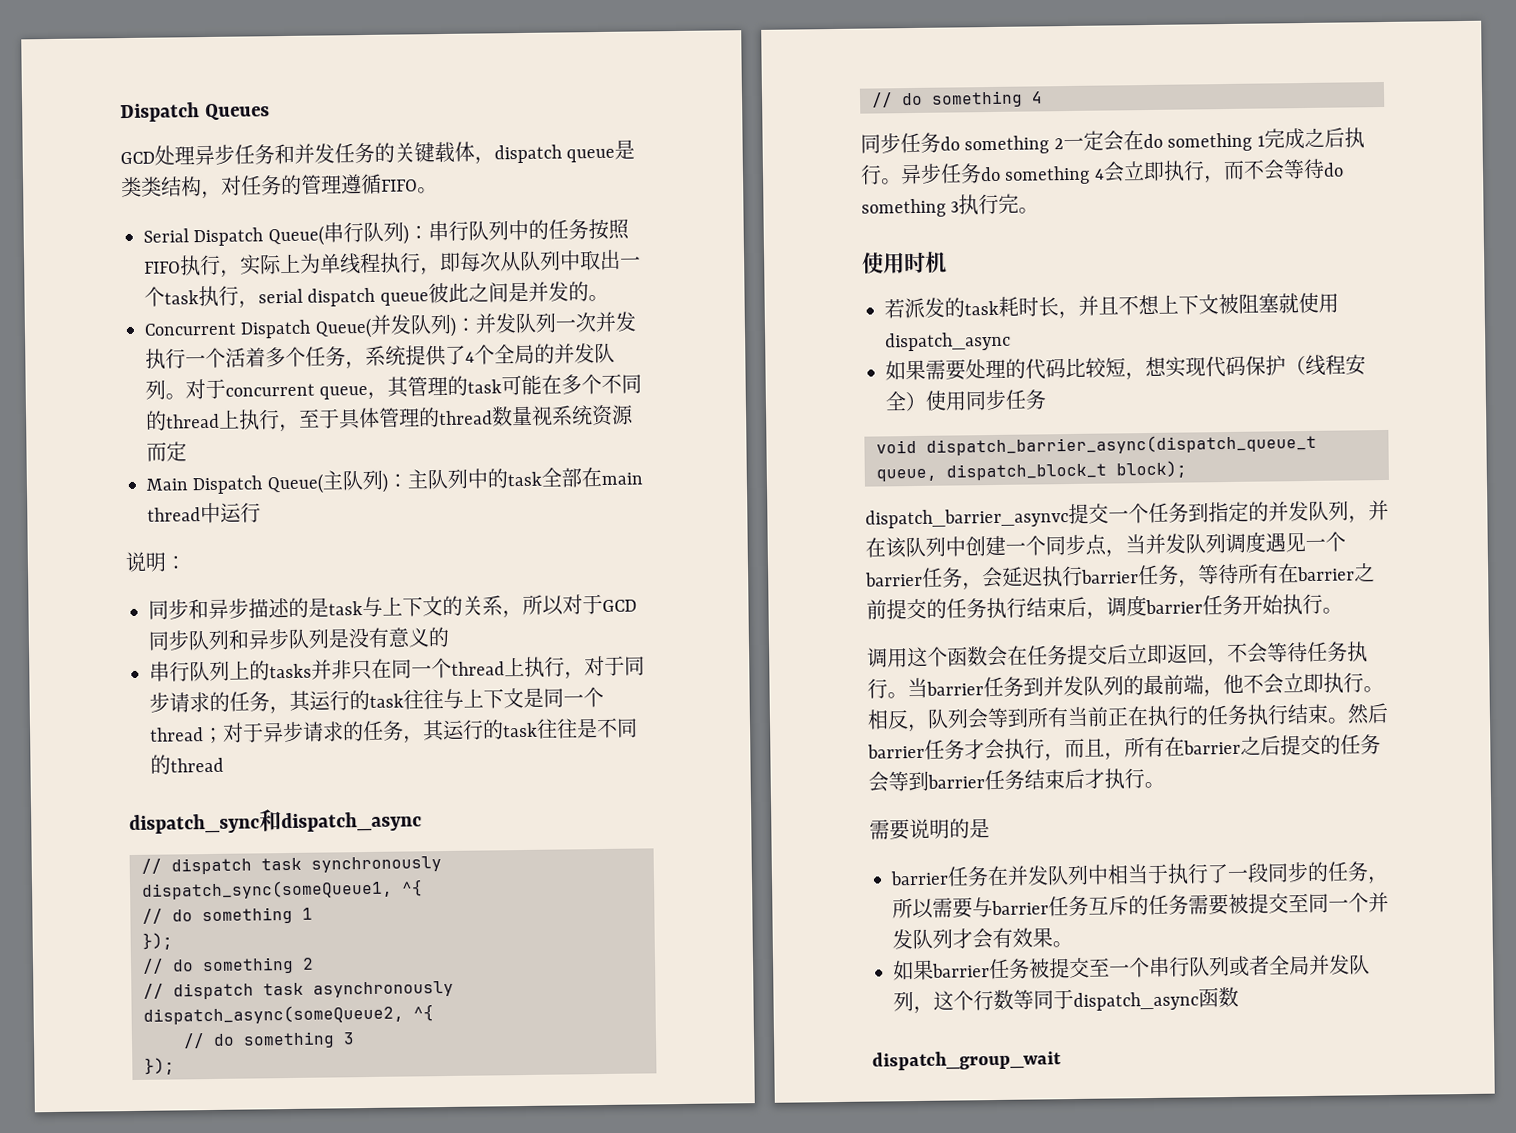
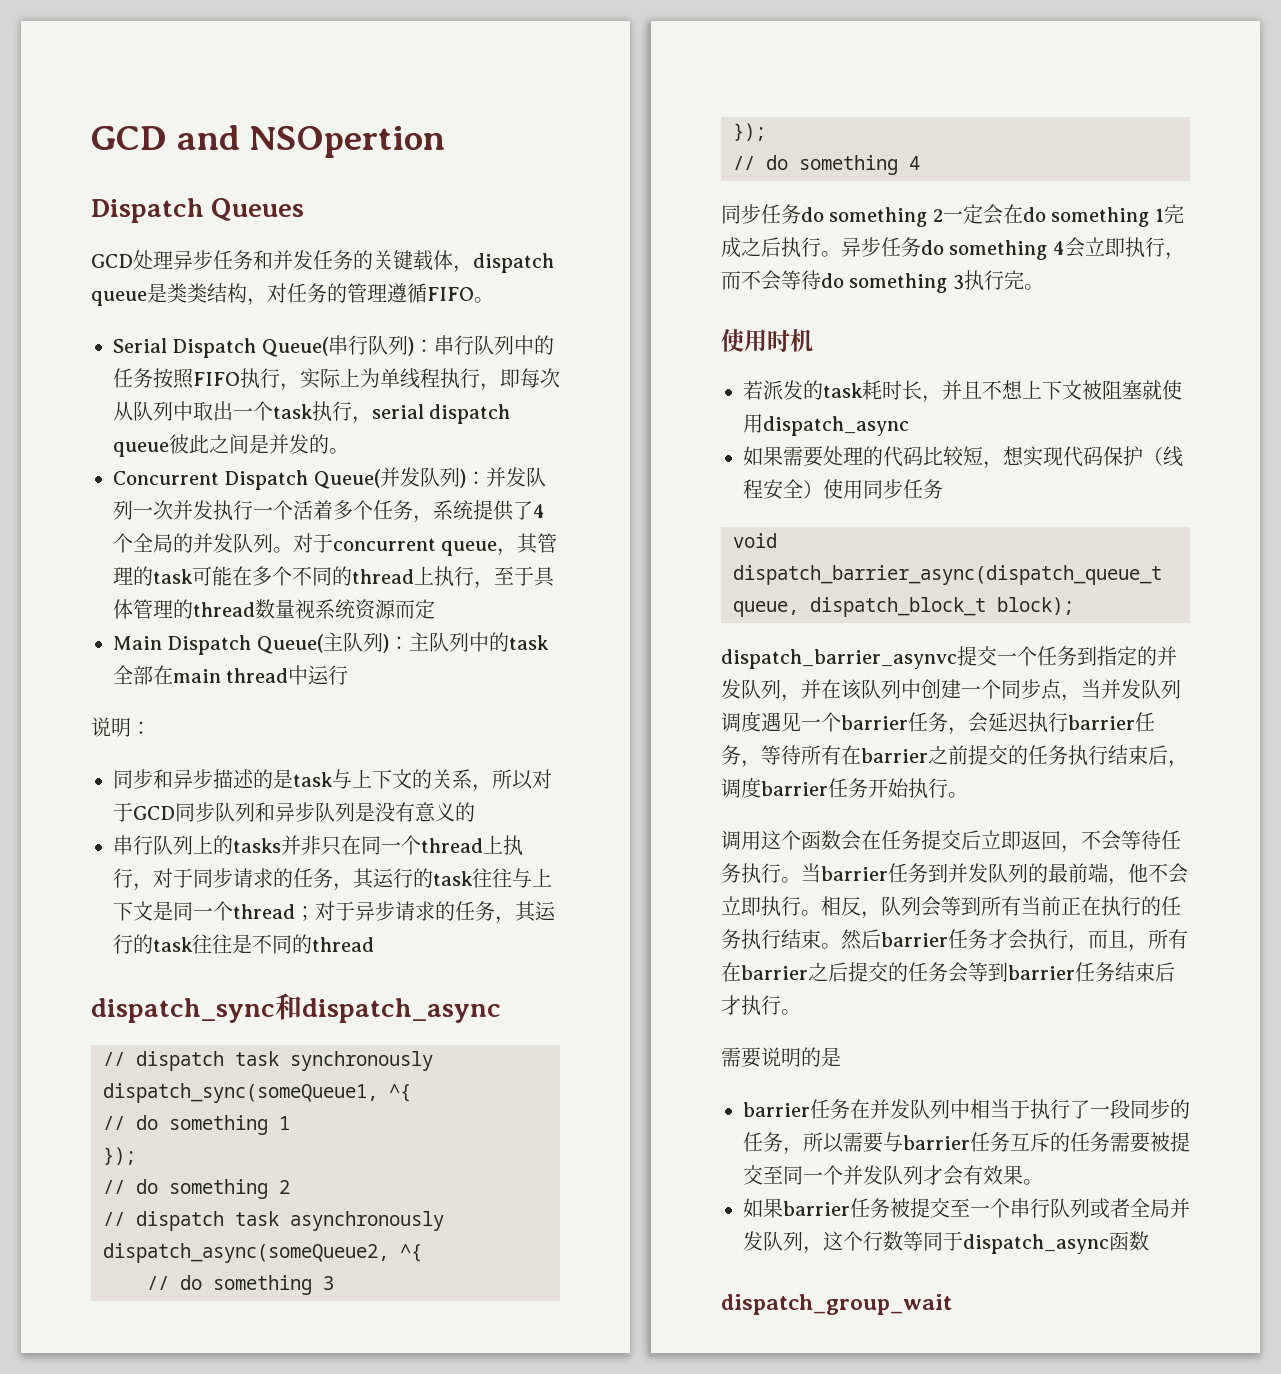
(120, 112) none -> [91,125,446,158] GCD and NSOpertion //

